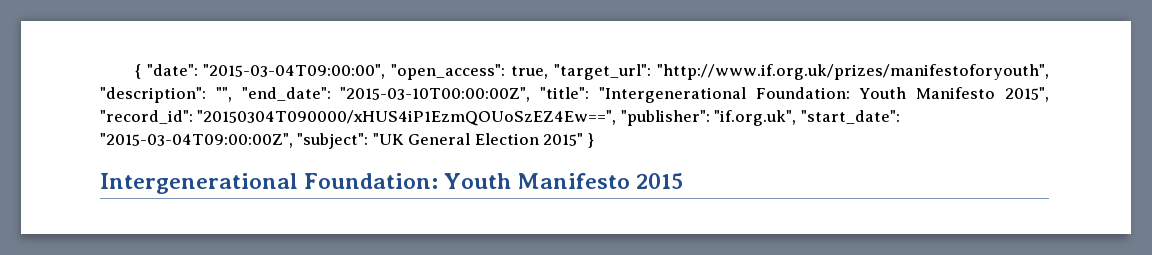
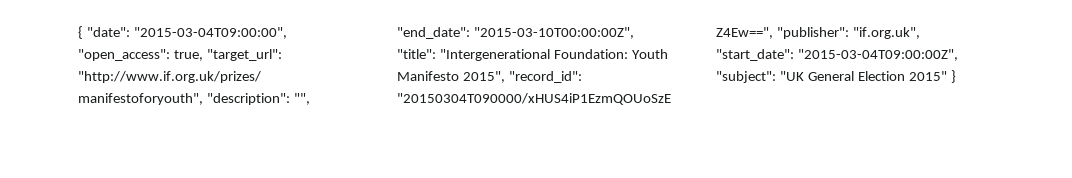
[100,173,683,194] // Intergenerational Foundation: Youth Manifesto 2015 -> (956, 76) none

